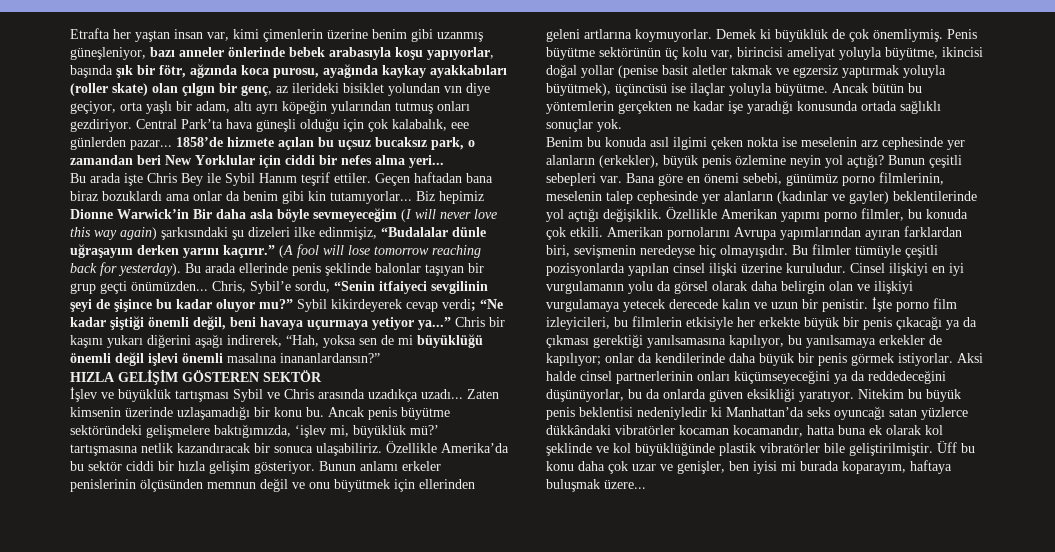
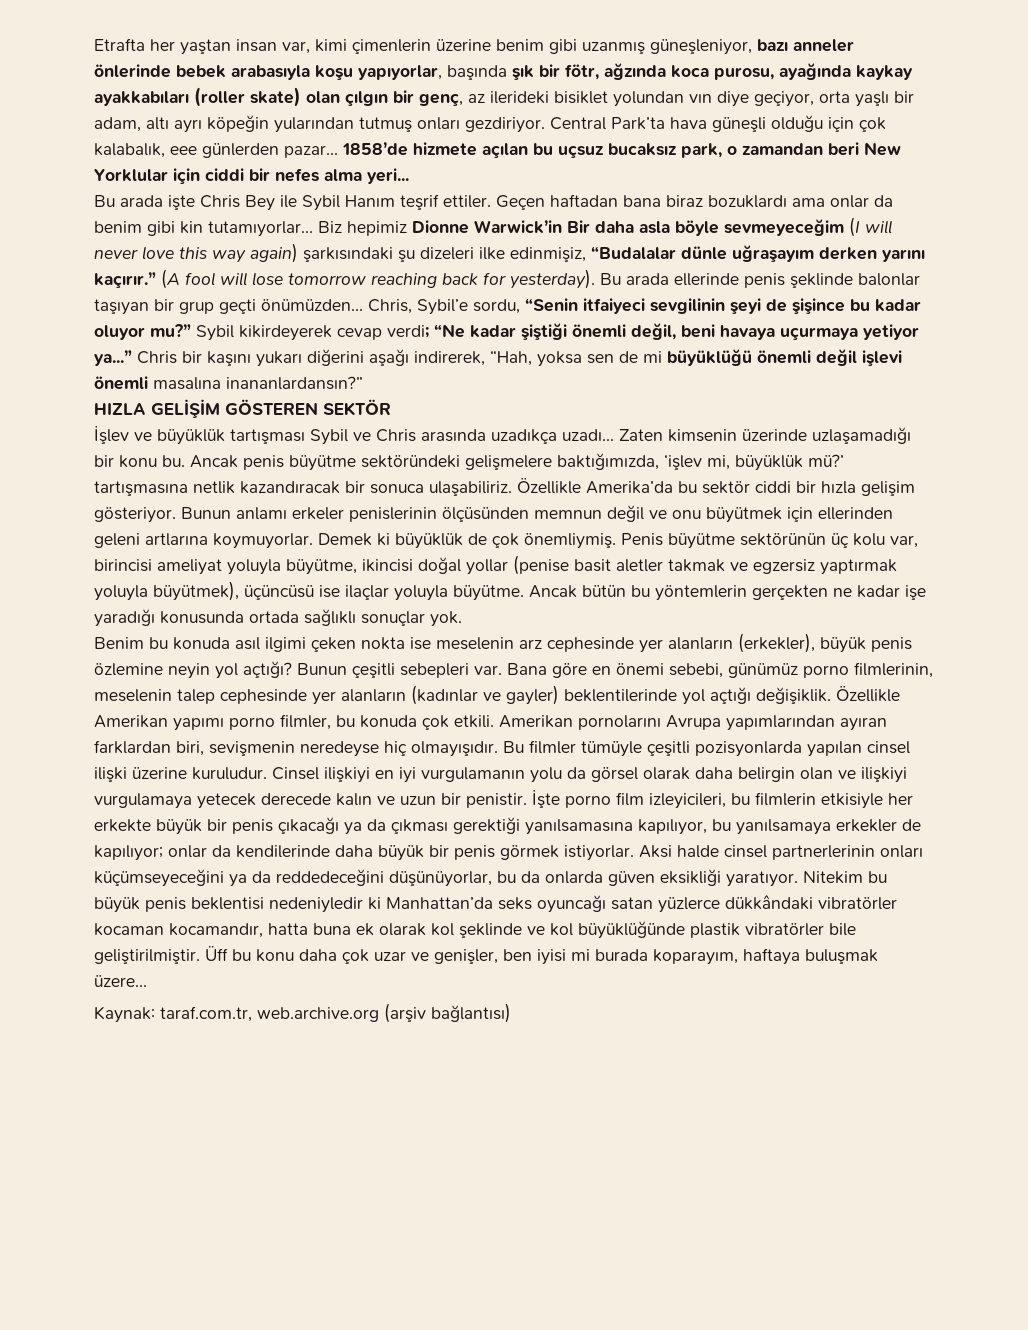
(646, 484) none -> [94,1003,511,1023] // Kaynak: taraf.com.tr, web.archive.org (arşiv bağlantısı)

